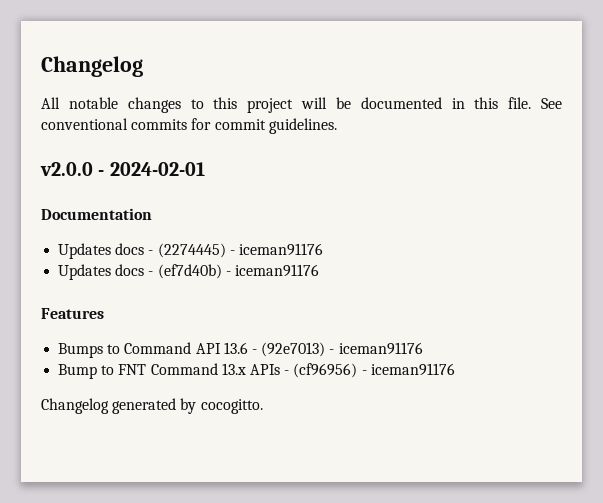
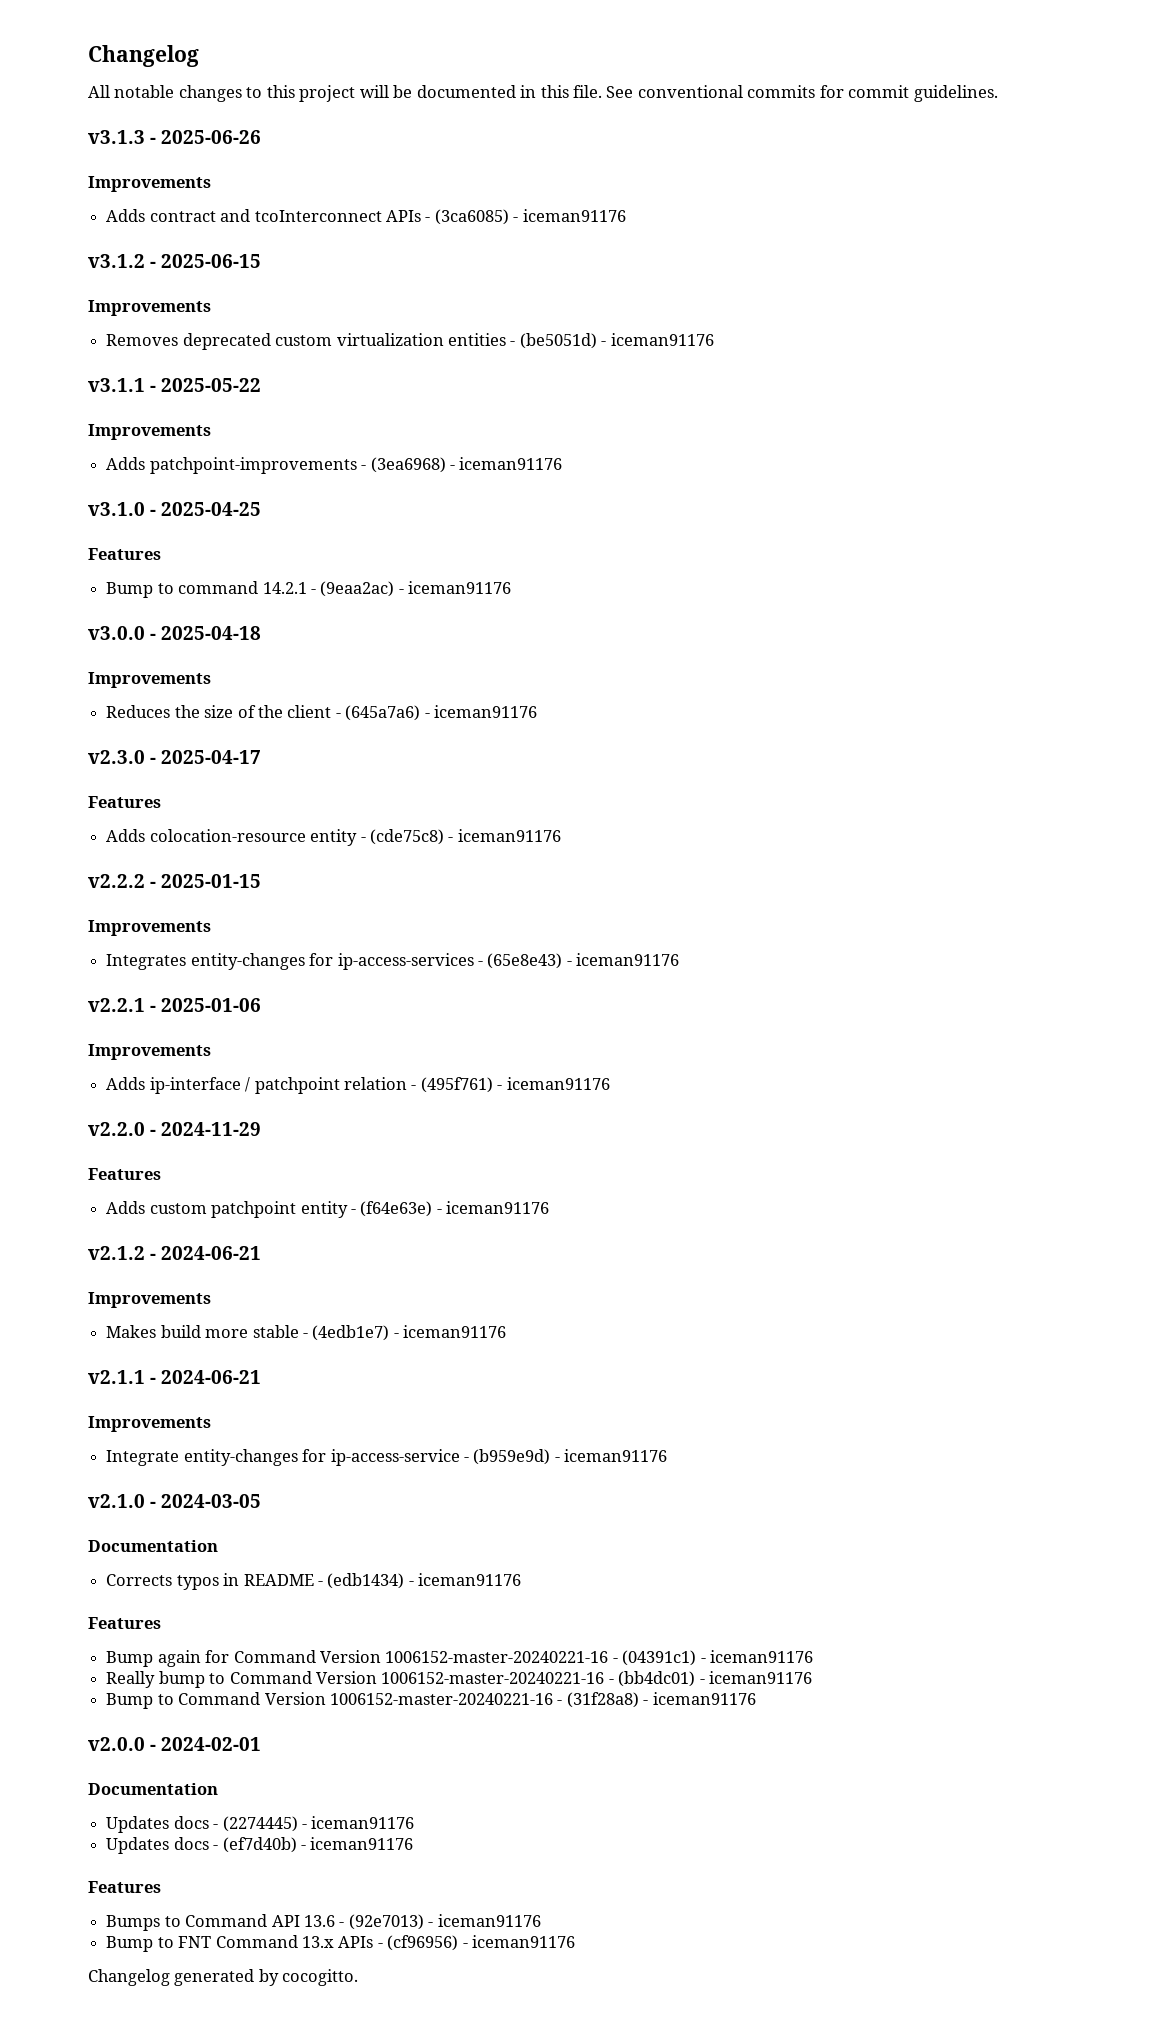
(337, 126) none -> [88,130,262,144] [88,176,211,192] [106,209,626,225] [88,254,262,268] [88,300,211,316] [106,333,714,350] [88,378,262,392] [88,424,211,440] [106,457,563,474] [88,502,262,516] [88,548,161,560] [106,581,512,598] [88,626,262,640] [88,672,211,688] [106,705,538,721] [88,750,262,764] [88,796,161,808] [106,829,561,846] [88,874,262,888] [88,920,211,936] [106,953,680,970] [88,998,262,1012] [88,1044,211,1060] [106,1077,610,1094] [88,1122,262,1136] [88,1168,161,1180] [106,1201,550,1218] [88,1246,262,1260] [88,1292,211,1308] [106,1325,507,1341] [88,1370,262,1384] [88,1416,211,1432] [106,1449,668,1466] [88,1494,262,1508] [88,1540,218,1552] [106,1573,522,1590] [88,1617,161,1629] [106,1650,814,1667] [106,1671,813,1688] [106,1692,756,1709] // v3.1.3 - 2025-06-26 // Improvements // Adds contract and tcoInterconnect APIs - (3ca6085) - iceman91176 // v3.1.2 - 2025-06-15 // Improvements // Removes deprecated custom virtualization entities - (be5051d) - iceman91176 // v3.1.1 - 2025-05-22 // Improvements // Adds patchpoint-improvements - (3ea6968) - iceman91176 // v3.1.0 - 2025-04-25 // Features // Bump to command 14.2.1 - (9eaa2ac) - iceman91176 // v3.0.0 - 2025-04-18 // Improvements // Reduces the size of the client - (645a7a6) - iceman91176 // v2.3.0 - 2025-04-17 // Features // Adds colocation-resource entity - (cde75c8) - iceman91176 // v2.2.2 - 2025-01-15 // Improvements // Integrates entity-changes for ip-access-services - (65e8e43) - iceman91176 // v2.2.1 - 2025-01-06 // Improvements // Adds ip-interface / patchpoint relation - (495f761) - iceman91176 // v2.2.0 - 2024-11-29 // Features // Adds custom patchpoint entity - (f64e63e) - iceman91176 // v2.1.2 - 2024-06-21 // Improvements // Makes build more stable - (4edb1e7) - iceman91176 // v2.1.1 - 2024-06-21 // Improvements // Integrate entity-changes for ip-access-service - (b959e9d) - iceman91176 // v2.1.0 - 2024-03-05 // Documentation // Corrects typos in README - (edb1434) - iceman91176 // Features // Bump again for Command Version 1006152-master-20240221-16 - (04391c1) - iceman91176 // Really bump to Command Version 1006152-master-20240221-16 - (bb4dc01) - iceman91176 // Bump to Command Version 1006152-master-20240221-16 - (31f28a8) - iceman91176

